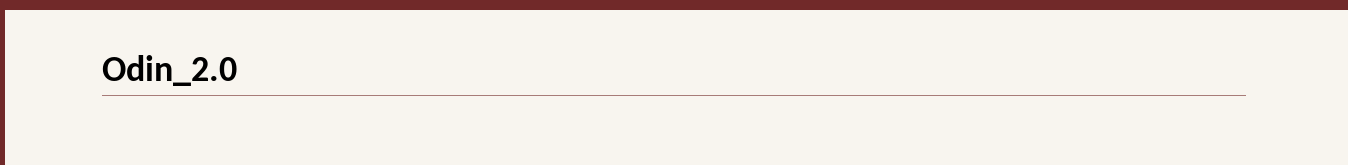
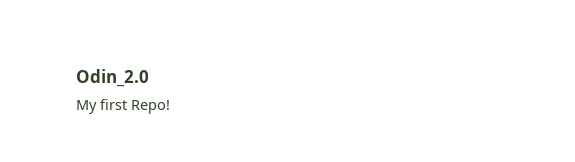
(237, 70) none -> [76,99,170,114] // My first Repo!

